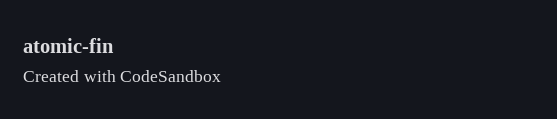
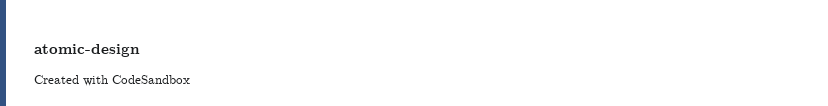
[23,38,114,53] atomic-fin -> [34,44,140,57] atomic-design

